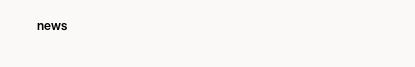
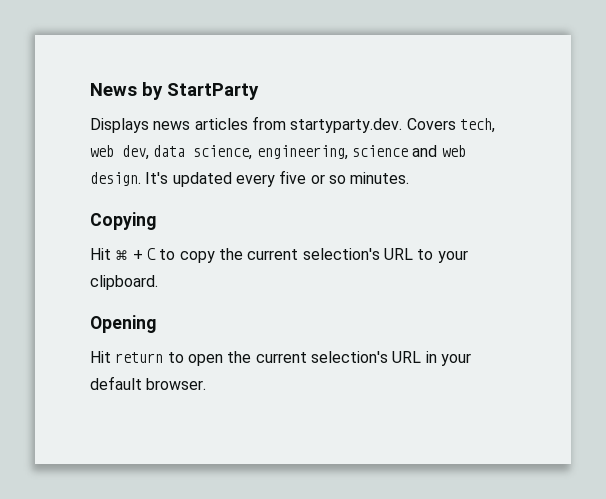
[37,23,67,31] news -> [90,82,259,100] [90,116,495,133] [90,145,466,160] [90,170,410,187] [90,212,156,230] [90,248,468,263] [90,275,158,290] [90,315,156,333] [90,351,471,366] [90,376,207,390] News by StartParty // Displays news articles from startyparty.dev. Covers tech, web dev, data science, engineering, science and web design. It's updated every five or so minutes. // Copying // Hit ⌘ + C to copy the current selection's URL to your clipboard. // Opening // Hit return to open the current selection's URL in your default browser.

